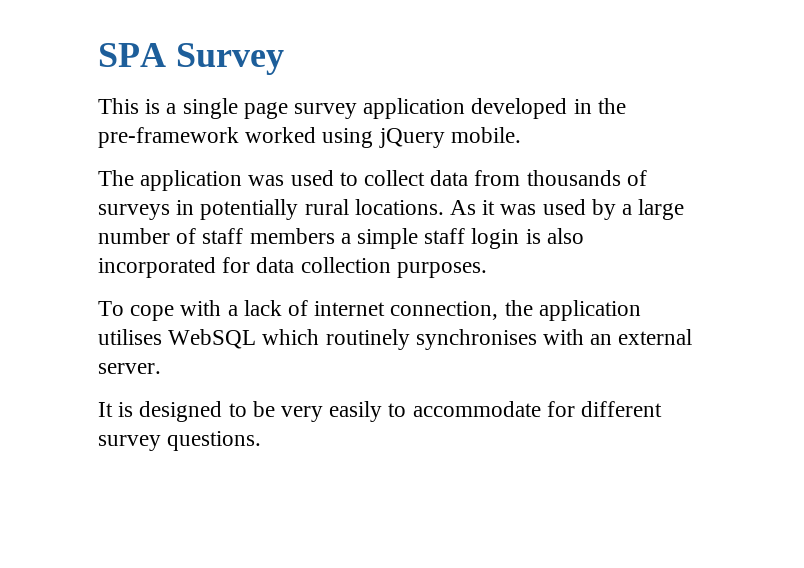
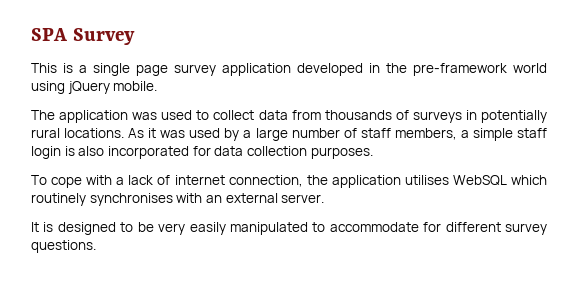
[245,127,317,143] worked -> [513,63,547,73] world
[249,228,335,244] members -> [394,128,457,140] members,
(383, 411) none -> [229,222,308,235] manipulated

